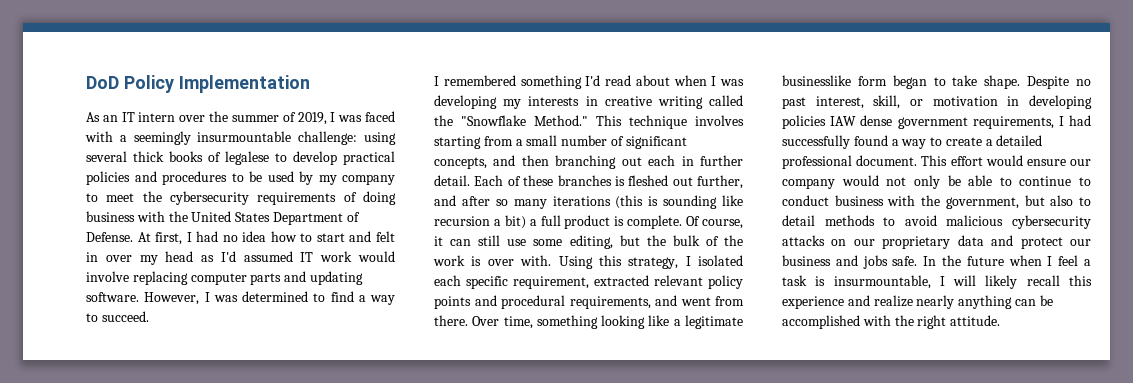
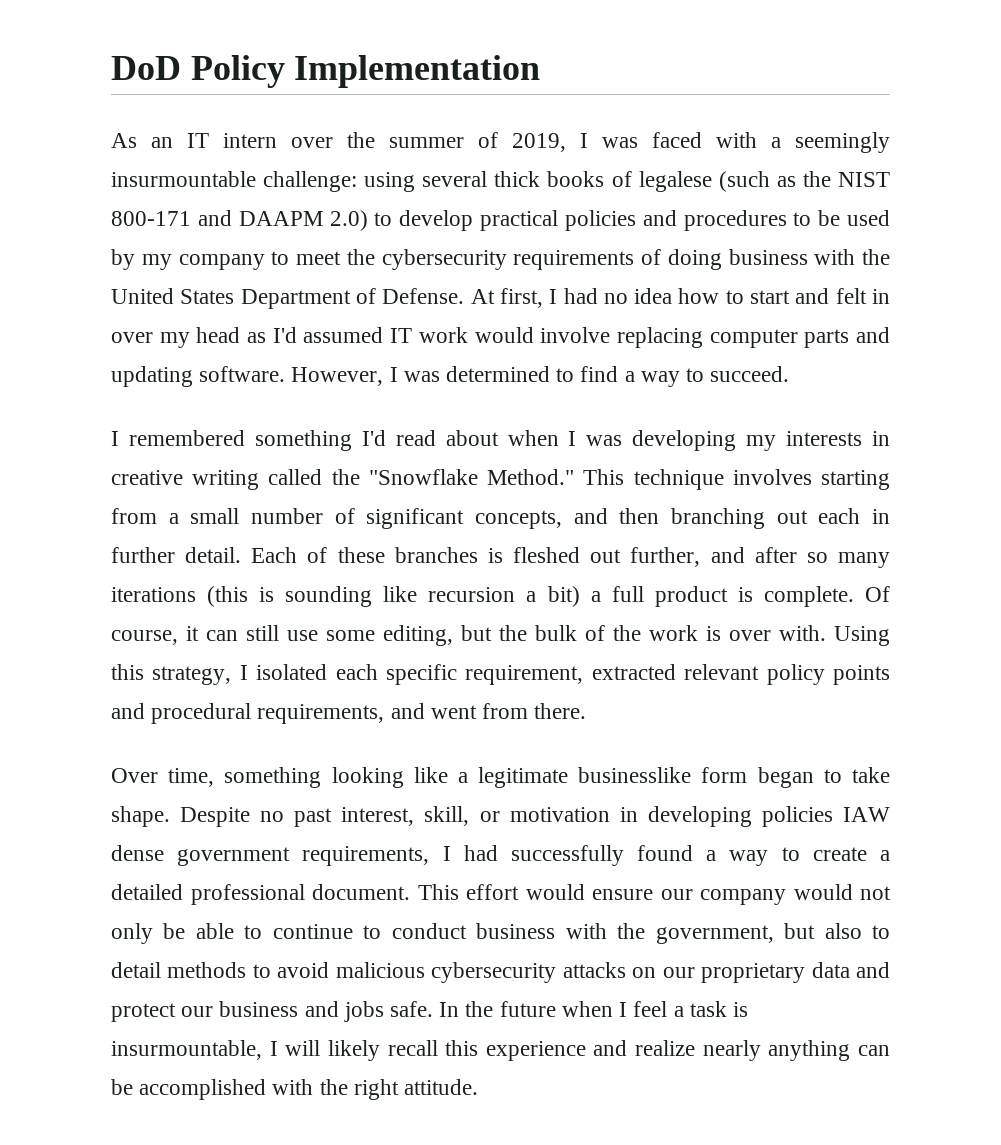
(269, 158) none -> [718,171,891,192] [111,210,368,231] (such as the NIST 800-171 and DAAPM 2.0)
(468, 320) none -> (587, 711) //

